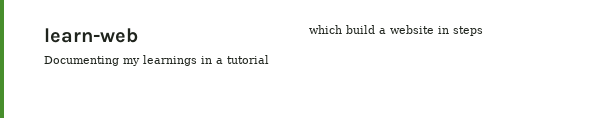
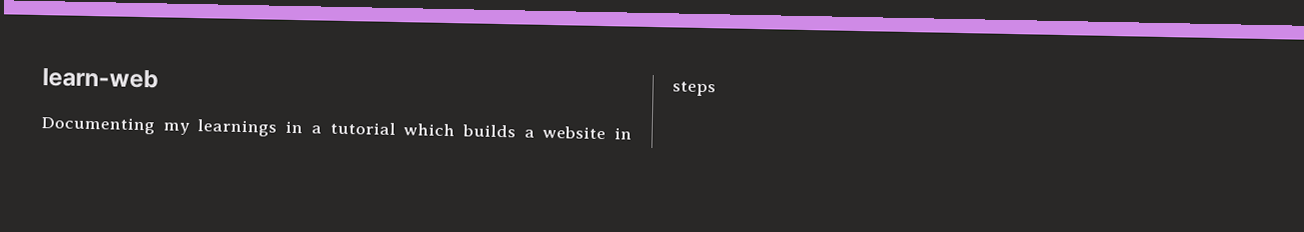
[346,25,375,34] build -> [461,124,516,138] builds

